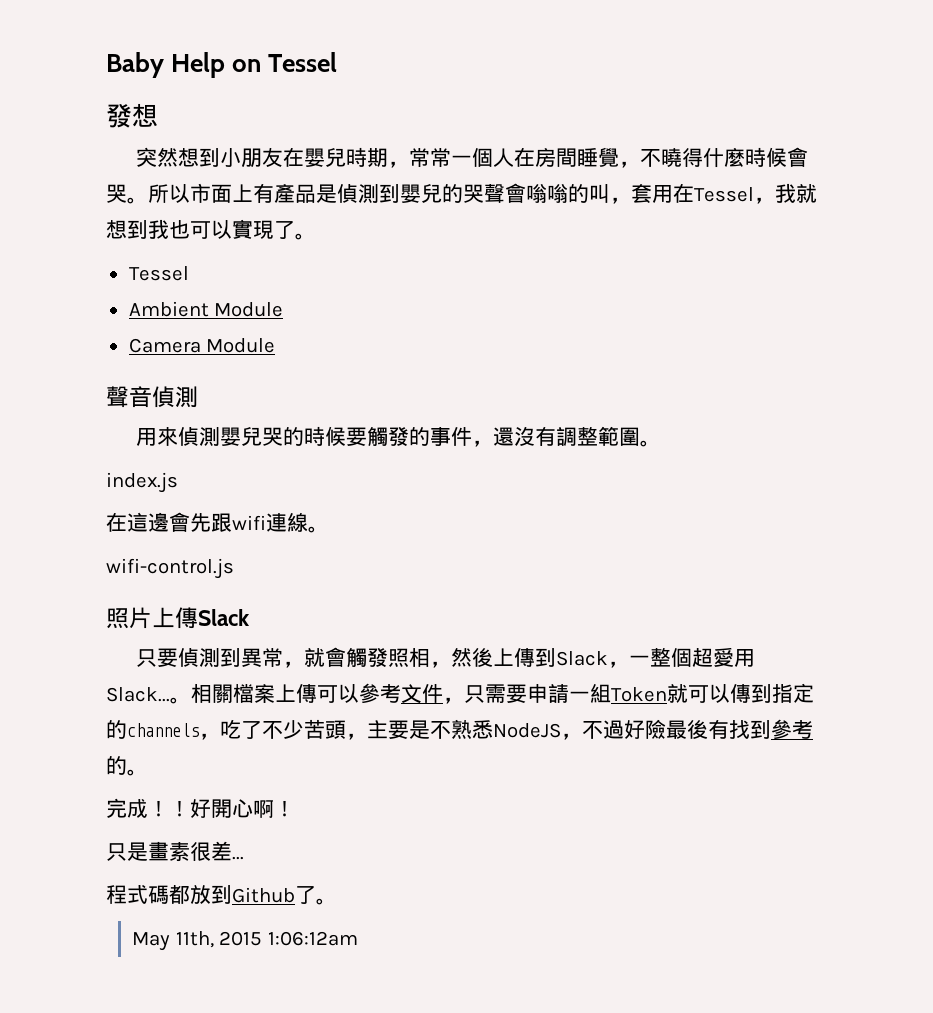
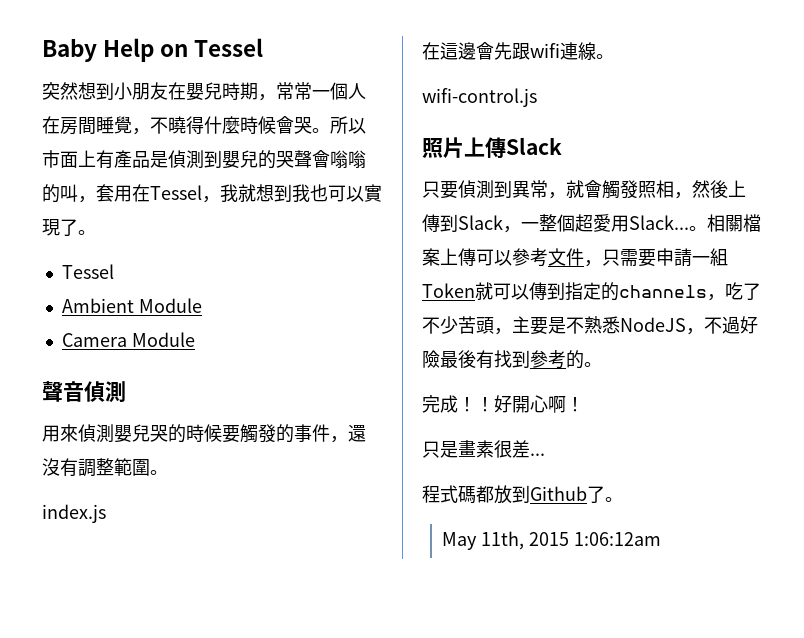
[106,103,158,128] // 發想 -> (264, 47) none

